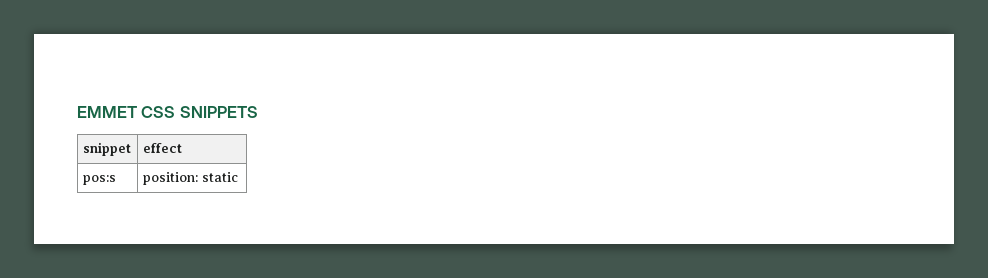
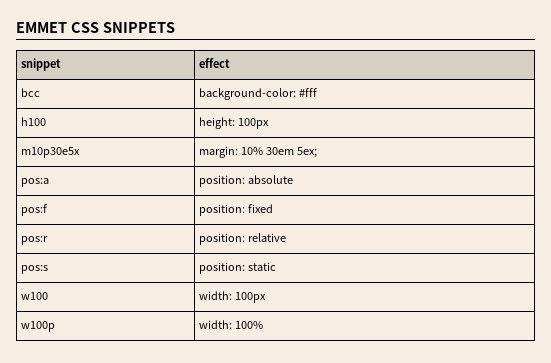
[82,175,116,185] [142,172,238,185] pos:s | position: static -> [21,88,41,97] [199,88,318,100] [21,117,47,126] [199,117,270,129] [21,147,81,158] [199,146,318,158] [21,178,50,187] [199,175,294,187] [21,204,48,216] [199,204,274,216] [21,236,49,245] [199,233,287,245] [21,265,49,274] [199,262,277,274] [21,292,49,300] [199,291,267,303] [21,321,56,332] [199,320,264,329] bcc | background-color: #fff // h100 | height: 100px // m10p30e5x | margin: 10% 30em 5ex; // pos:a | position: absolute // pos:f | position: fixed // pos:r | position: relative // pos:s | position: static // w100 | width: 100px // w100p | width: 100%

